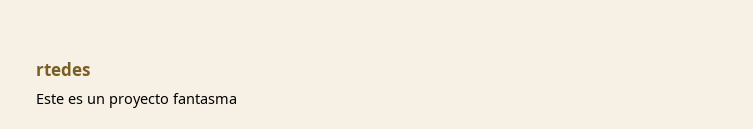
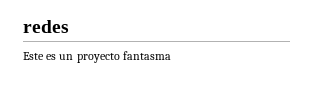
[36,62,90,76] rtedes -> [23,20,69,33] redes

